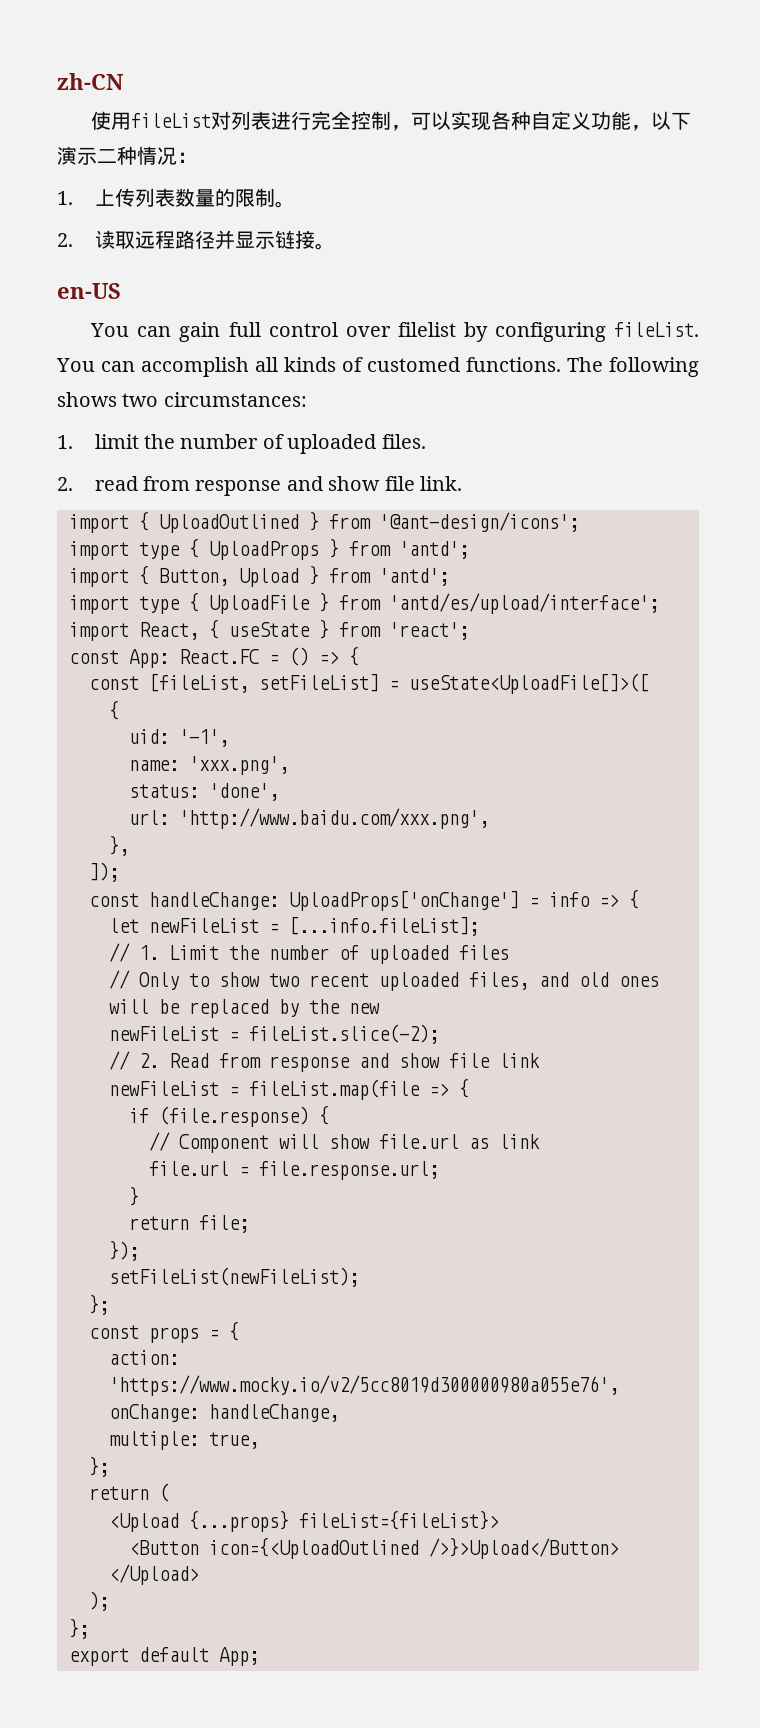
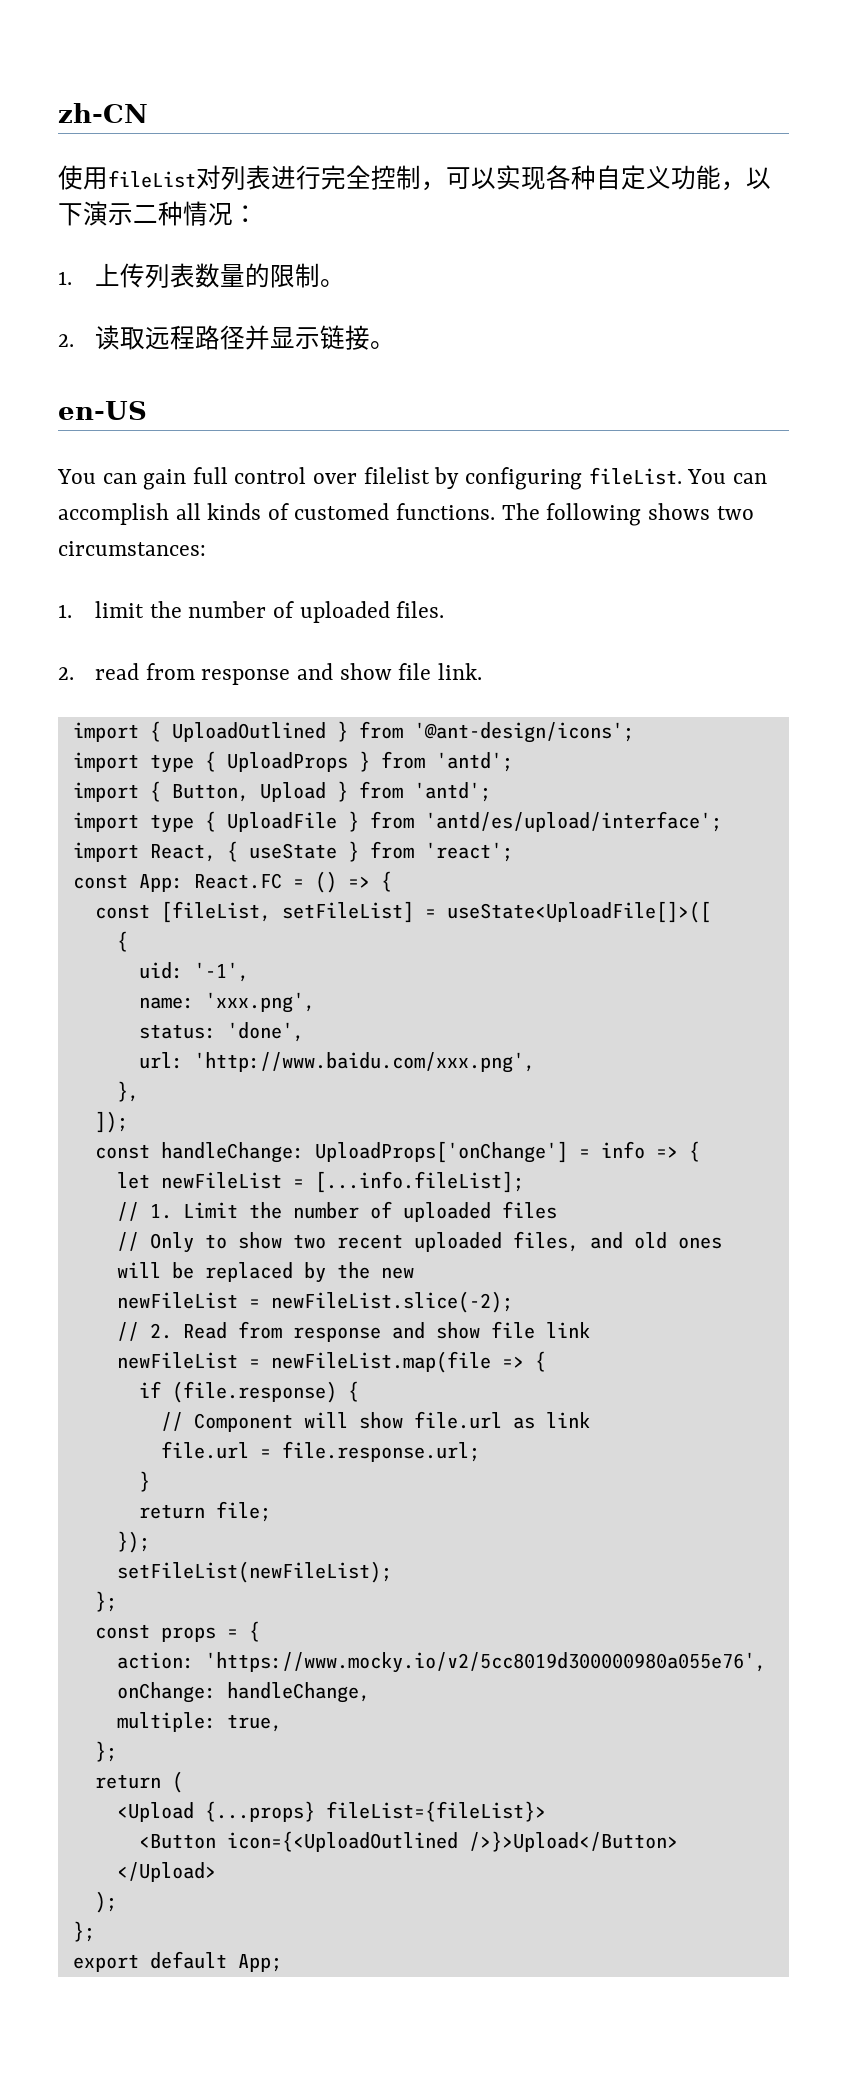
[249,1024,439,1044] fileList.slice(-2); -> [270,1291,513,1313] newFileList.slice(-2);
[249,1079,420,1100] fileList.map(file -> [270,1351,491,1373] newFileList.map(file

